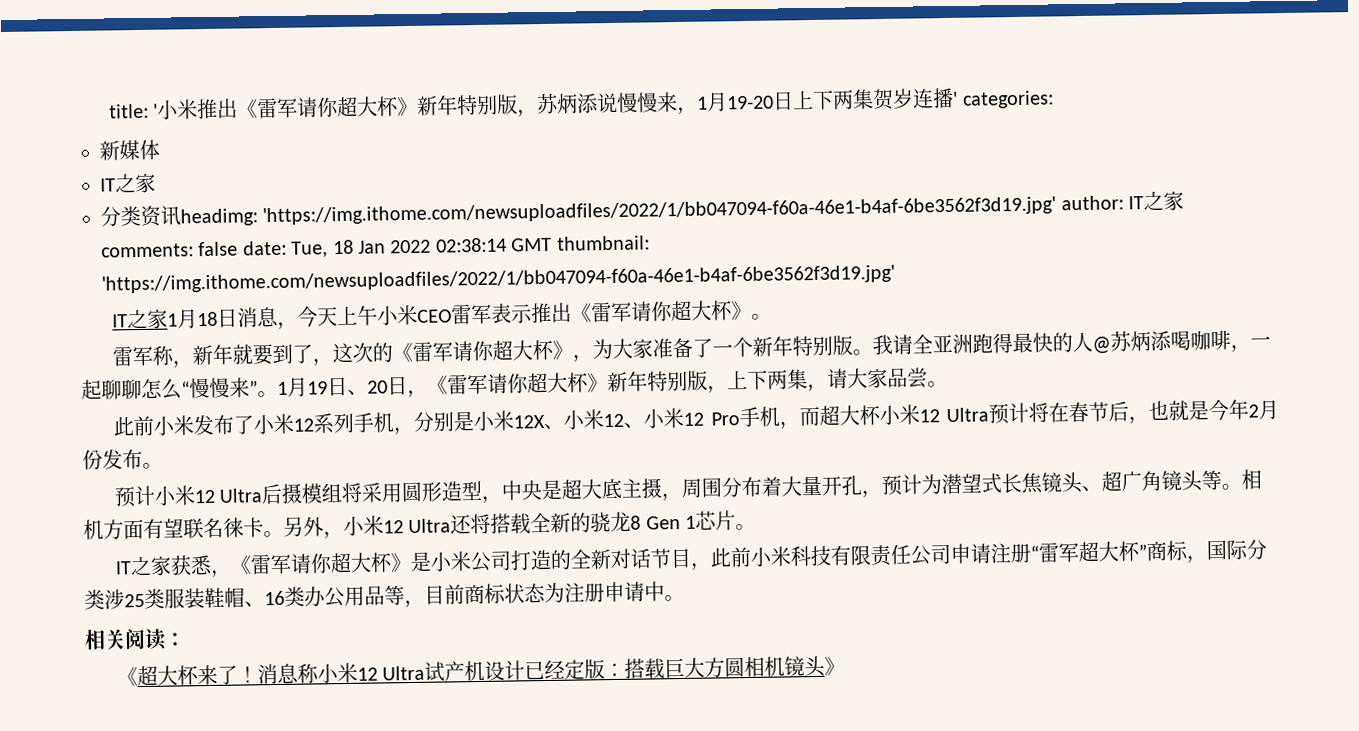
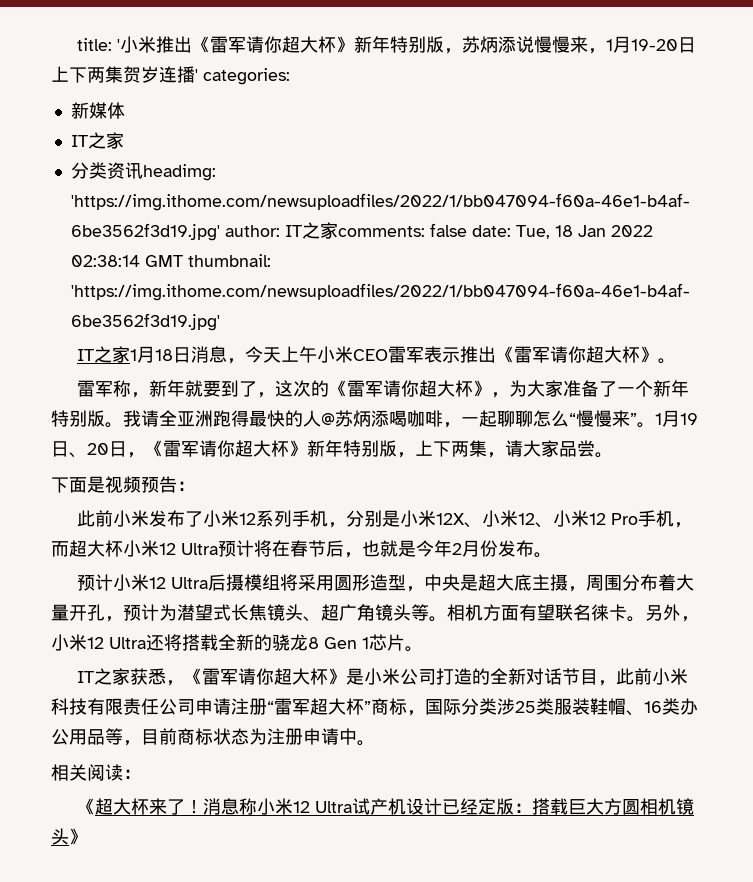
(948, 384) none -> [51,476,195,493] // 下面是视频预告：

